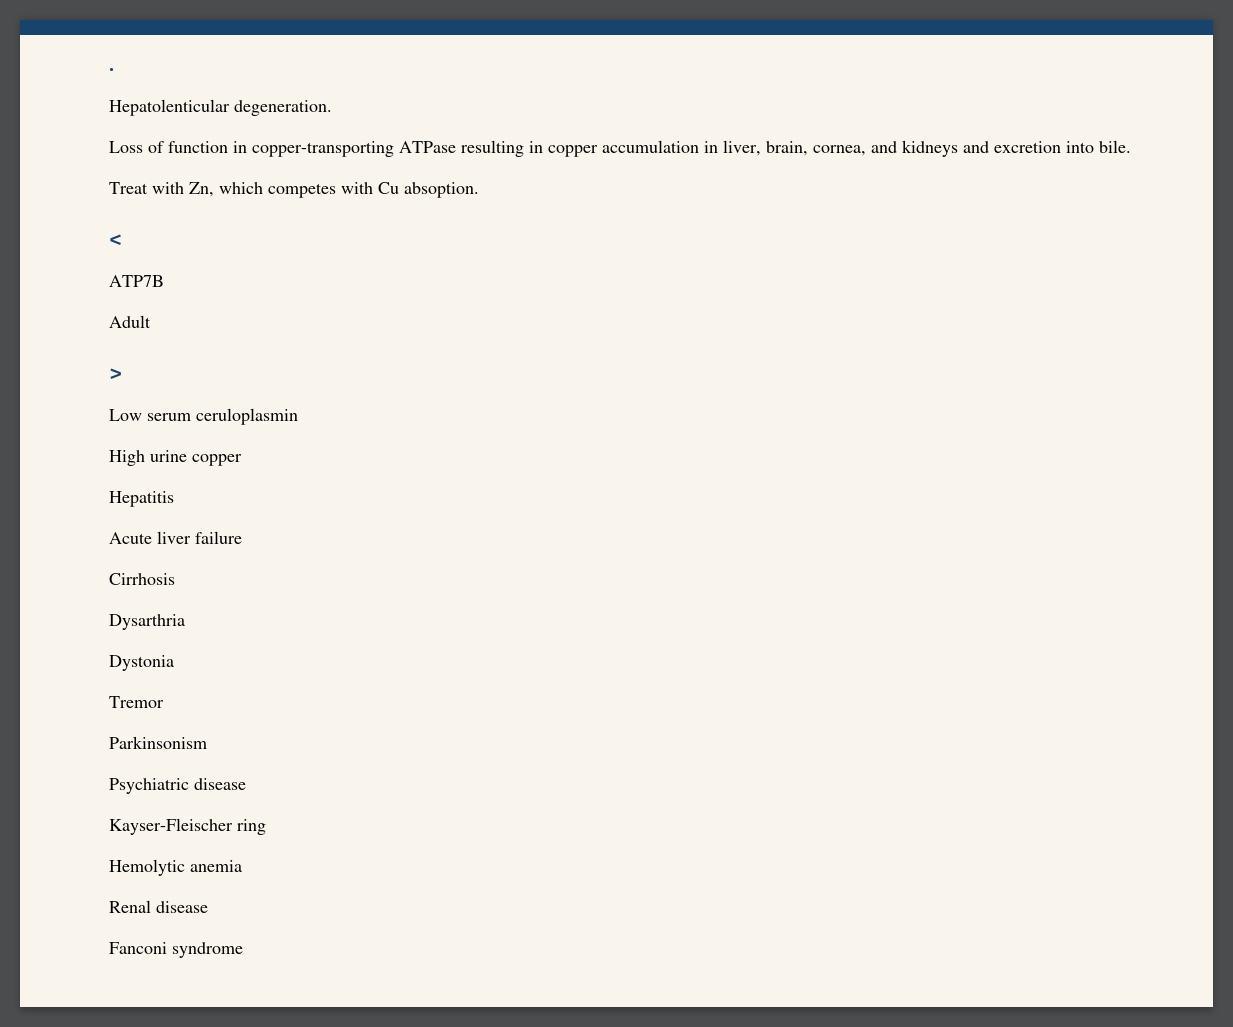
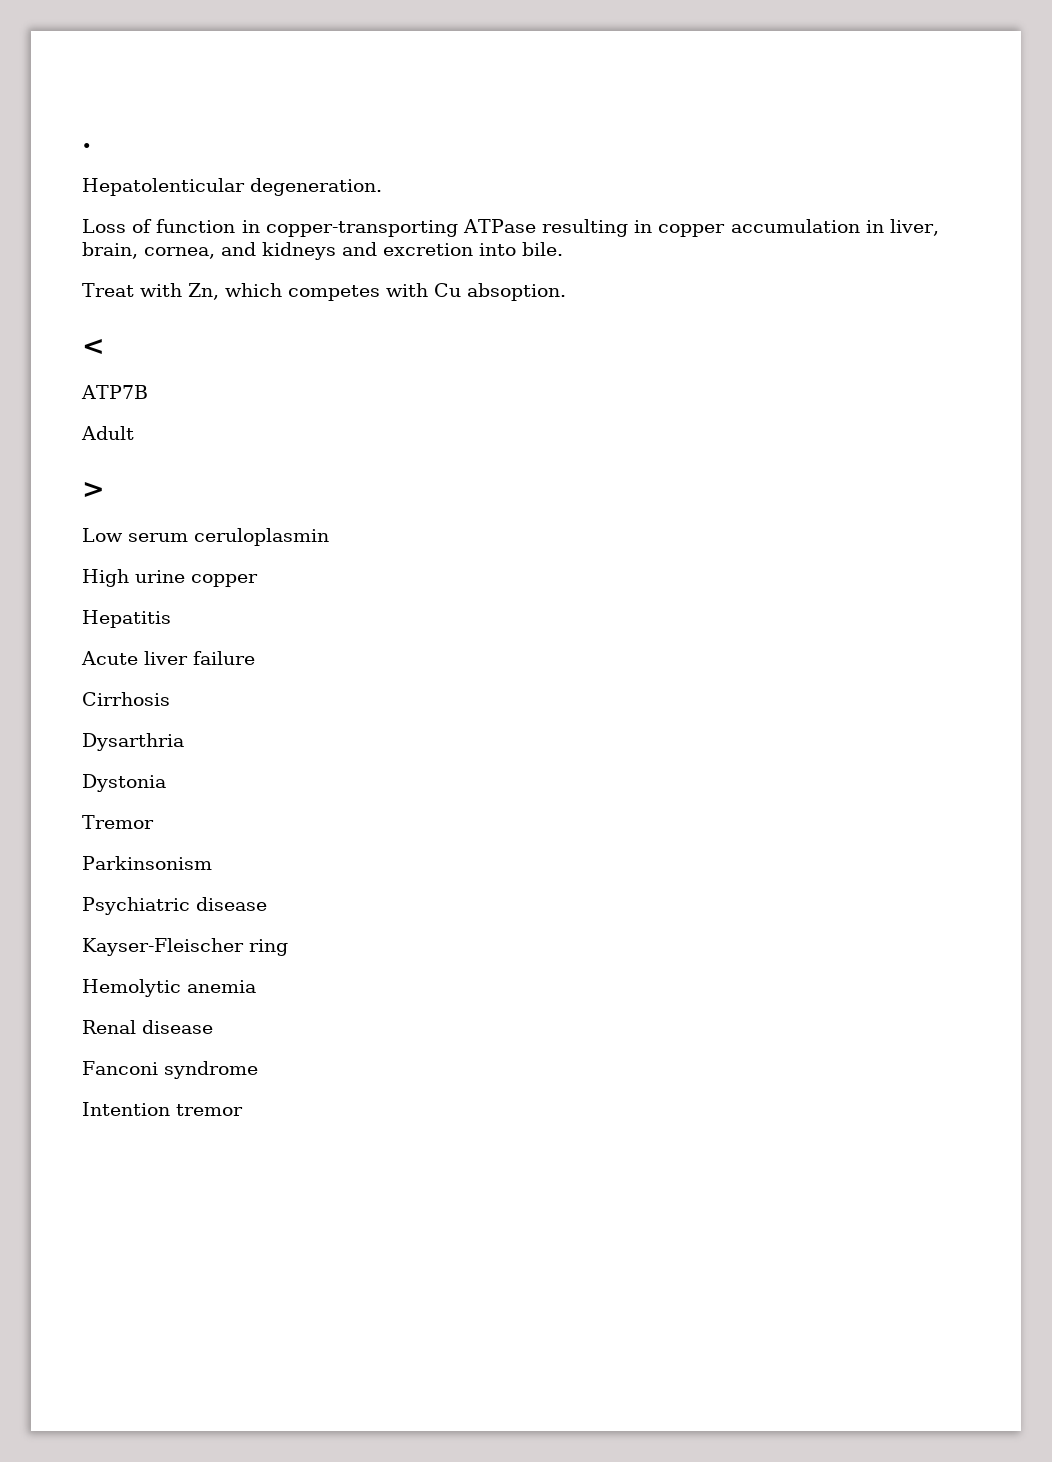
(243, 950) none -> [82,1102,243,1116] // Intention tremor

